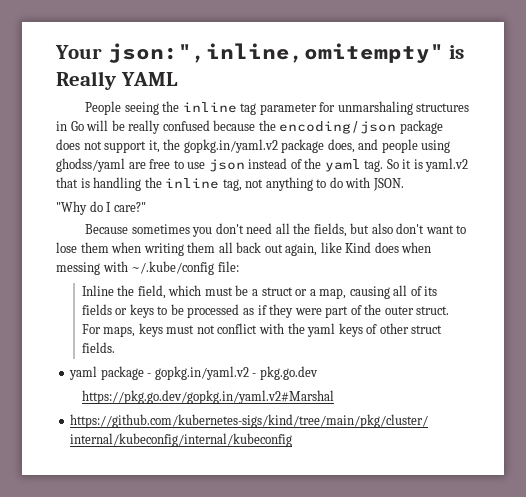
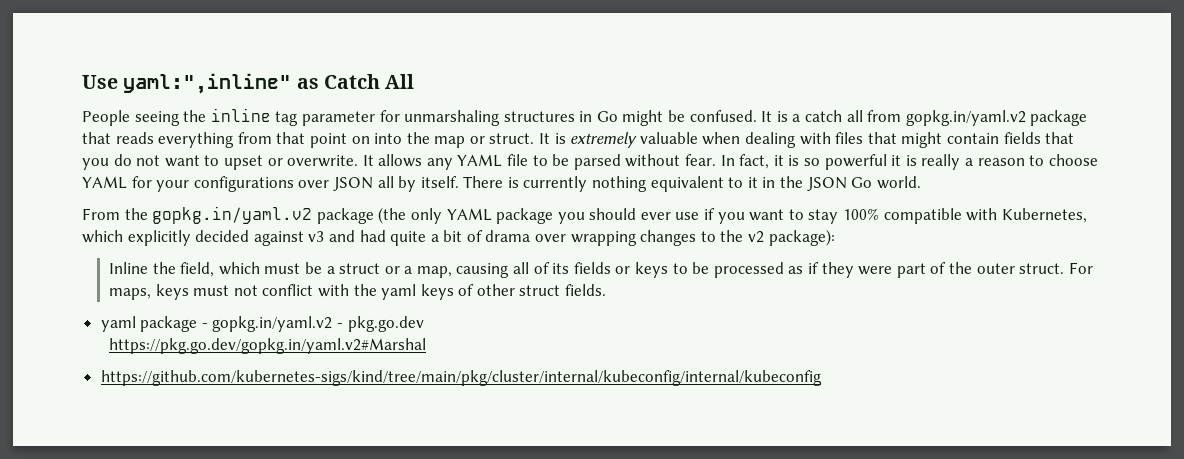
[55,43,465,63] [56,71,178,90] Your json:",inline,omitempty" is Really YAML -> [82,73,415,94] Use yaml:",inline" as Catch All
[86,120,443,134] [56,139,451,153] [56,158,469,172] [56,177,404,191] [56,201,146,215] [85,223,467,237] [56,242,432,256] [56,261,239,275] will be really confused because the encoding/json package does not support it, the gopkg.in/yaml.v2 package does, and people using ghodss/yaml are free to use json instead of the yaml tag. So it is yaml.v2 that is handling the inline tag, not anything to do with JSON. // "Why do I care?" // Because sometimes you don't need all the fields, but also don't want to lose them when writing them all back out again, like Kind does when messing with ~/.kube/config file: -> [622,110,1088,126] [82,132,1075,148] [82,154,1098,170] [82,176,921,192] [82,206,1087,224] [82,229,835,246] might be confused. It is a catch all from gopkg.in/yaml.v2 package that reads everything from that point on into the map or struct. It is extremely valuable when dealing with files that might contain fields that you do not want to upset or overwrite. It allows any YAML file to be parsed without fear. In fact, it is so powerful it is really a reason to choose YAML for your configurations over JSON all by itself. There is currently nothing equivalent to it in the JSON Go world. // From the gopkg.in/yaml.v2 package (the only YAML package you should ever use if you want to stay 100% compatible with Kubernetes, which explicitly decided against v3 and had quite a bit of drama over wrapping changes to the v2 package):

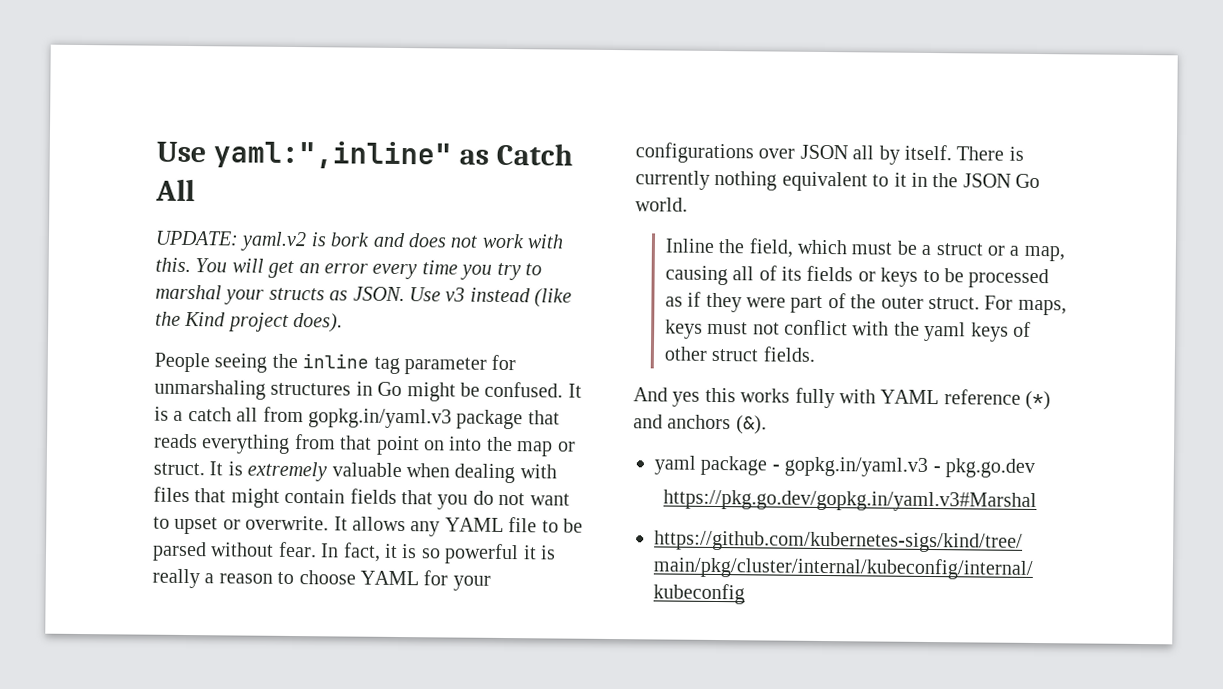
(415, 81) none -> [155,230,565,252] [155,257,542,281] [155,284,573,308] [155,311,344,333] // UPDATE: yaml.v2 is bork and does not work with this. You will get an error every time you try to marshal your structs as JSON. Use v3 instead (like the Kind project does).
[905,110,1026,126] gopkg.in/yaml.v2 -> [308,408,452,429] gopkg.in/yaml.v3
[82,206,1087,224] [82,229,835,246] // From the gopkg.in/yaml.v2 package (the only YAML package you should ever use if you want to stay 100% compatible with Kubernetes, which explicitly decided against v3 and had quite a bit of drama over wrapping changes to the v2 package): -> (688, 204) none
(607, 290) none -> [633,387,1052,411] [633,414,767,435] // And yes this works fully with YAML reference (*) and anchors (&).
[212,316,333,332] gopkg.in/yaml.v2 -> [784,456,929,477] gopkg.in/yaml.v3
[108,338,426,354] https://pkg.go.dev/gopkg.in/yaml.v2#Marshal -> [662,489,1037,513] https://pkg.go.dev/gopkg.in/yaml.v3#Marshal

